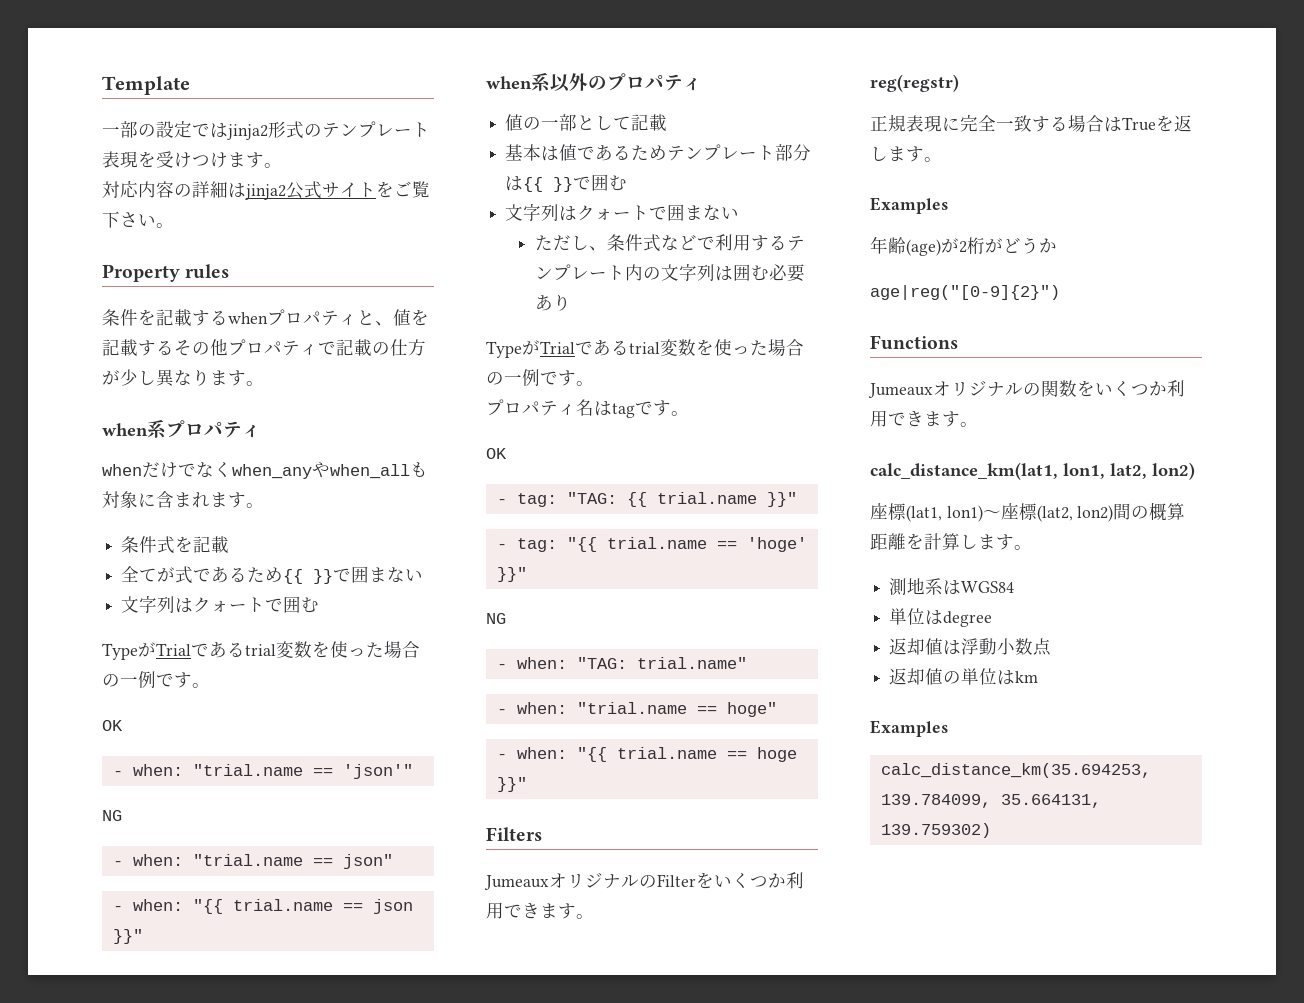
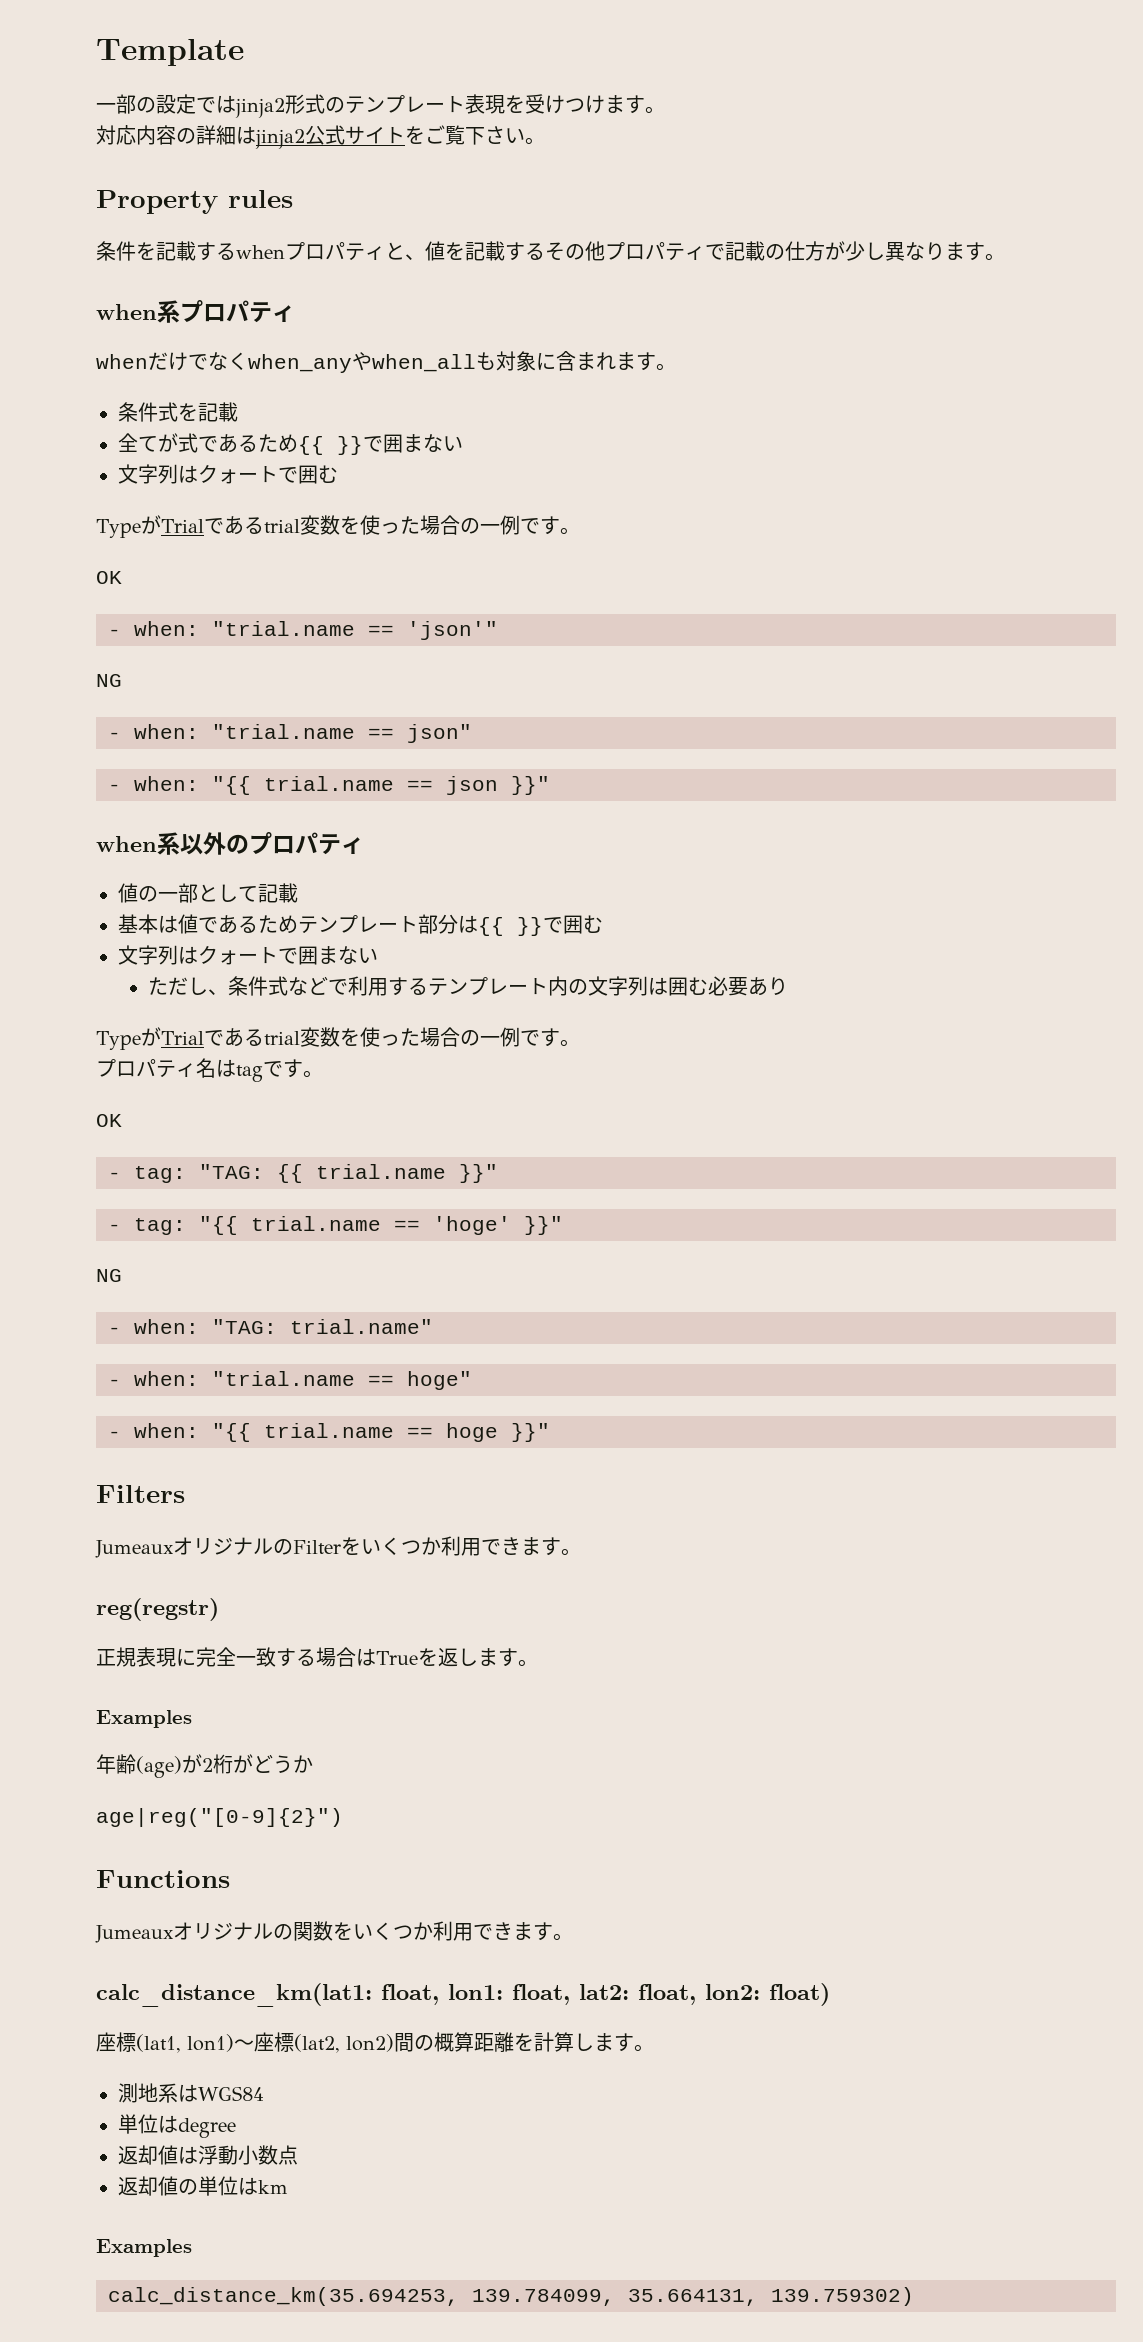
[870,462,1195,480] calc_distance_km(lat1, lon1, lat2, lon2) -> [96,1983,830,2007] calc_distance_km(lat1: float, lon1: float, lat2: float, lon2: float)

